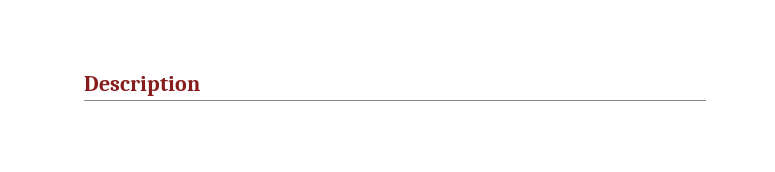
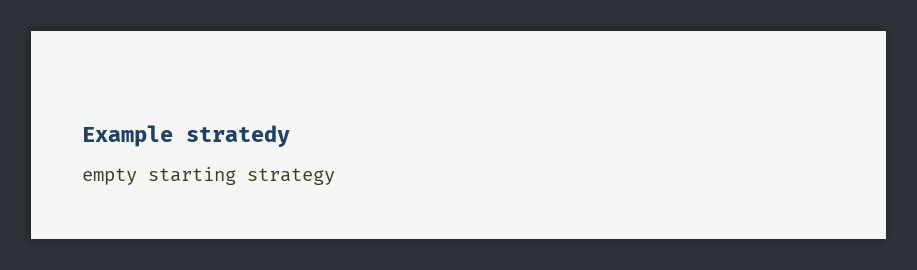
[84,76,200,96] Description -> [82,125,290,147] [82,167,335,185] Example stratedy // empty starting strategy

